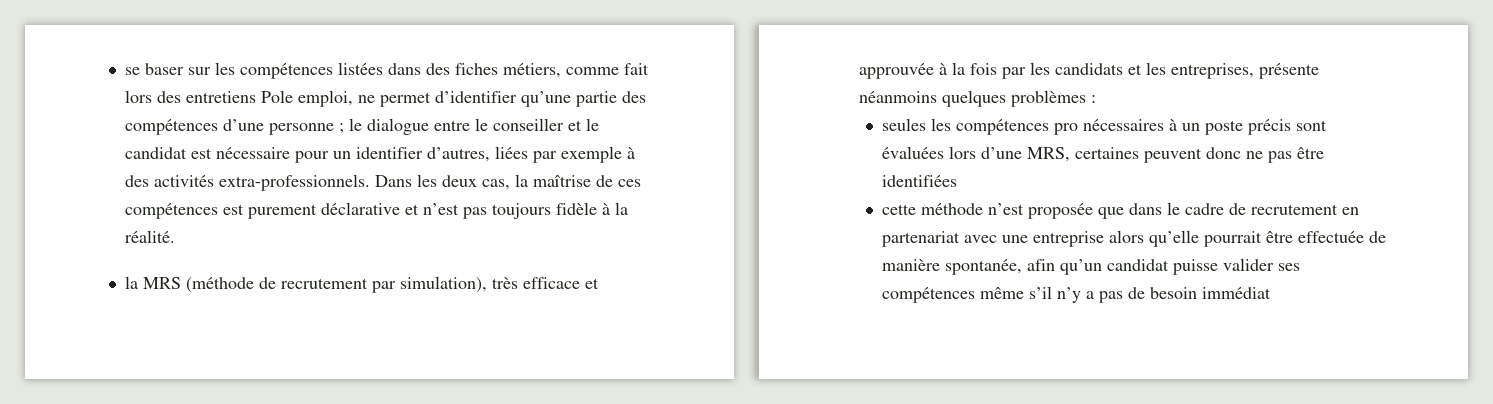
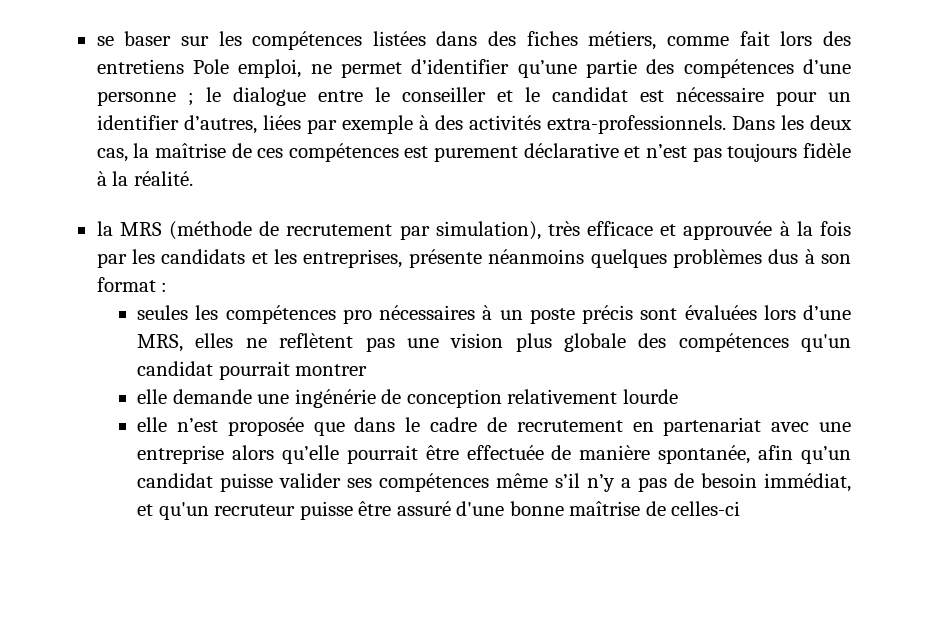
(1086, 98) none -> [768,249,852,264] [96,277,156,292] dus à son format
[1075,147,1325,163] [882,175,958,187] [882,203,984,215] certaines peuvent donc ne pas être identifiées // cette méthode -> [195,333,851,352] [137,361,368,380] [137,389,678,408] [137,417,168,432] elles ne reflètent pas une vision plus globale des compétences qu'un candidat pourrait montrer // elle demande une ingénérie de conception relativement lourde // elle
[1202,287,1272,299] immédiat -> [763,473,851,492] [137,501,741,520] immédiat, et qu'un recruteur puisse être assuré d'une bonne maîtrise de celles-ci

